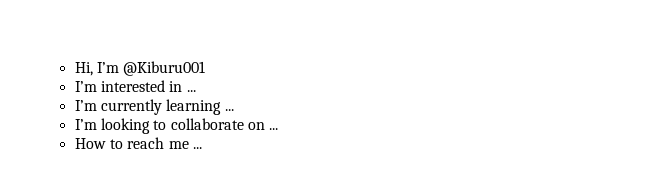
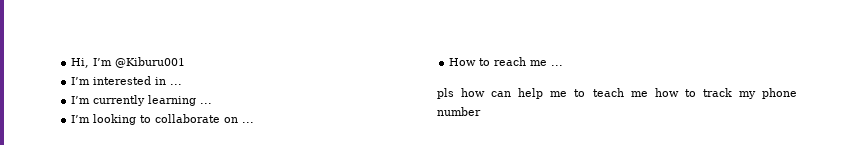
(202, 148) none -> [437,88,797,99] [437,107,481,116] // pls how can help me to teach me how to track my phone number

